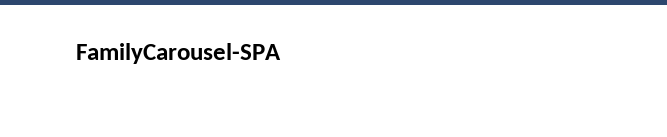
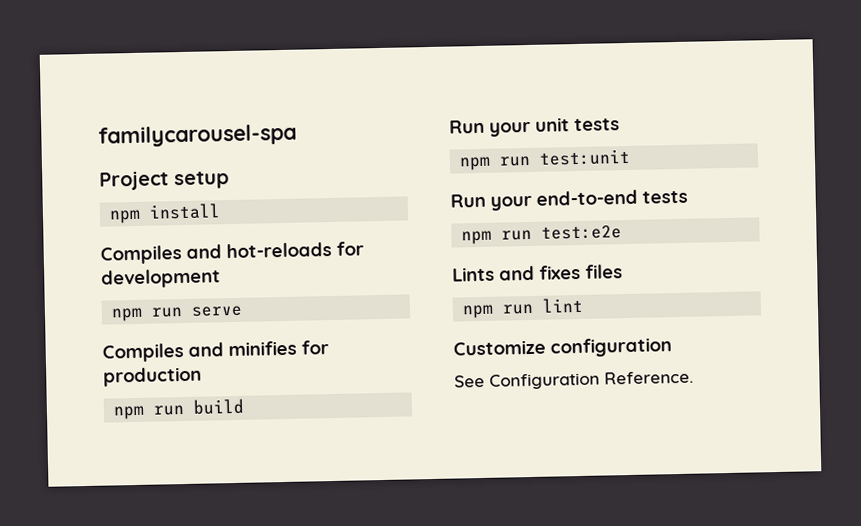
[76,43,281,64] FamilyCarousel-SPA -> [98,123,297,148] [99,170,229,191] [109,203,222,224] [100,241,364,265] [101,268,221,289] [111,305,244,322] [102,340,329,363] [103,366,202,387] [113,398,246,420] [449,117,620,137] [459,148,632,171] [450,189,688,211] [461,225,623,245] [452,264,623,282] [462,297,585,319] [453,337,672,358] [454,370,694,390] familycarousel-spa // Project setup // npm install // Compiles and hot-reloads for development // npm run serve // Compiles and minifies for production // npm run build // Run your unit tests // npm run test:unit // Run your end-to-end tests // npm run test:e2e // Lints and fixes files // npm run lint // Customize configuration // See Configuration Reference.

